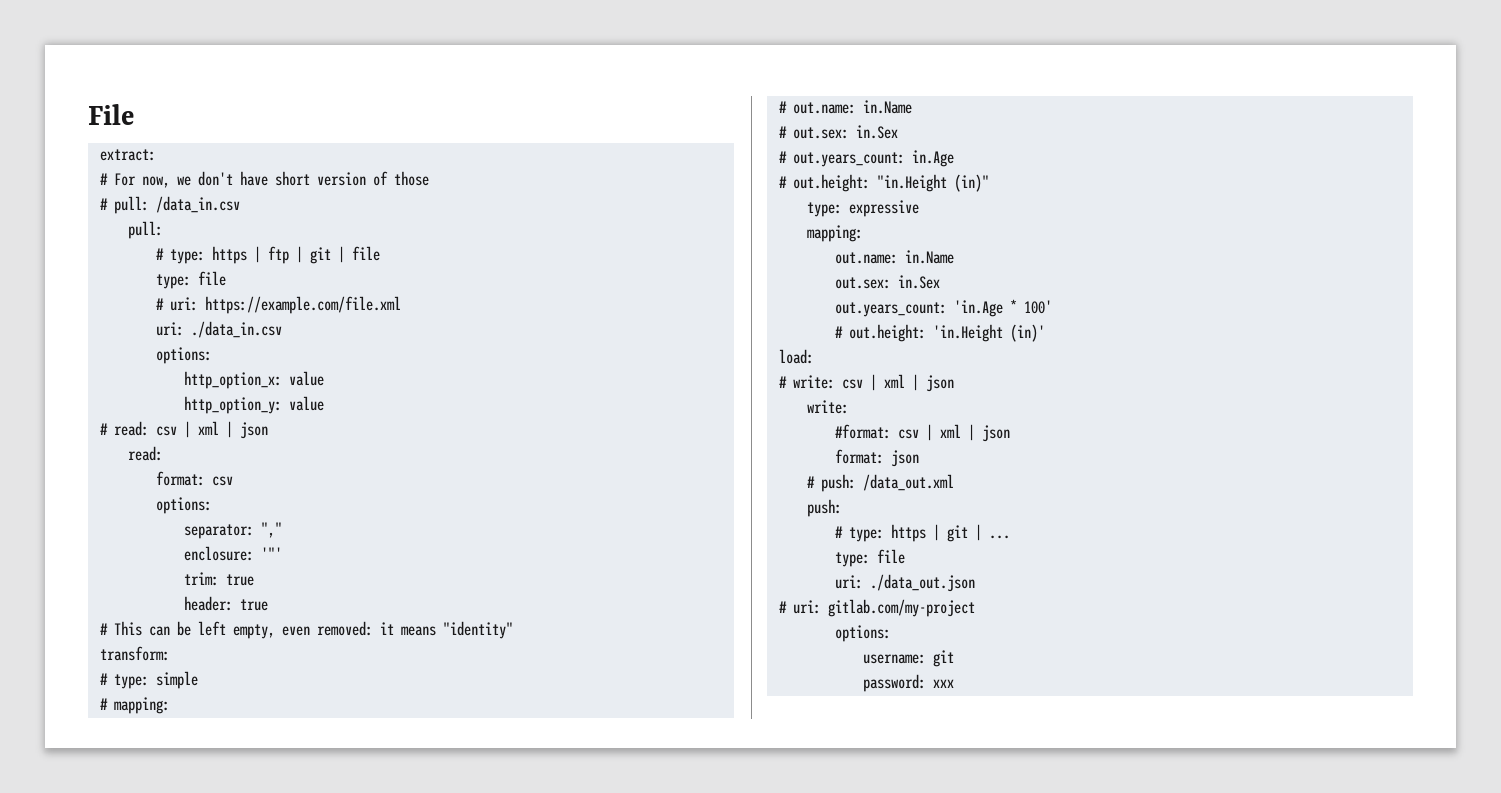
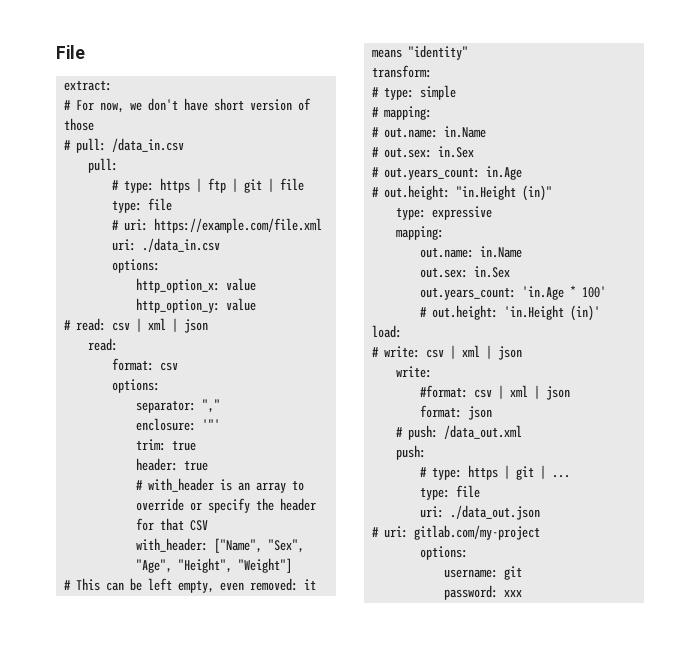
(268, 605) none -> [136,478,305,493] [136,498,317,513] [136,518,209,531] [136,538,305,553] [136,558,293,573] // # with_header is an array to override or specify the header for that CSV // with_header: ["Name", "Sex", "Age", "Height", "Weight"]

